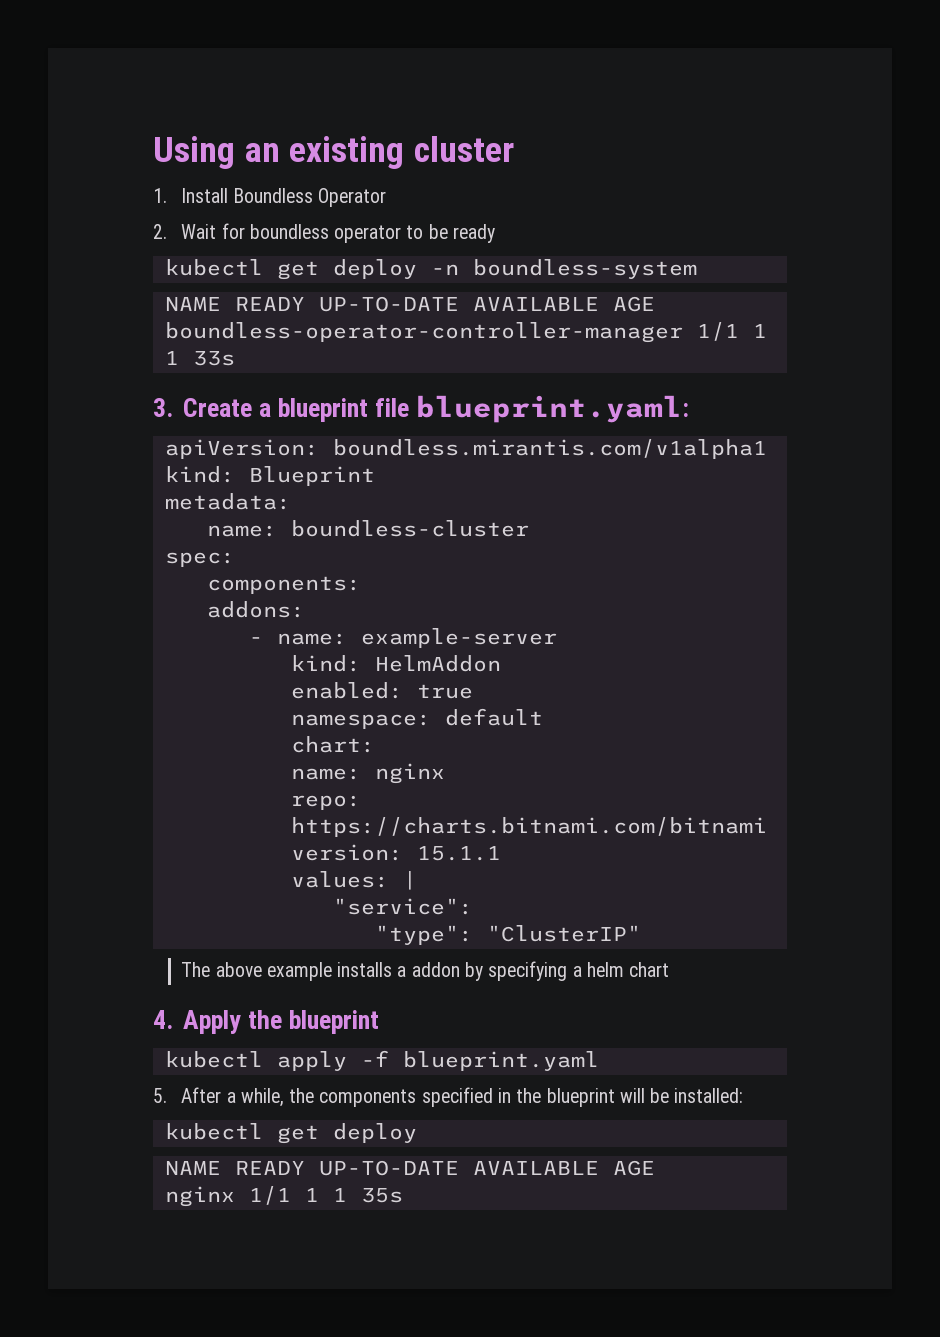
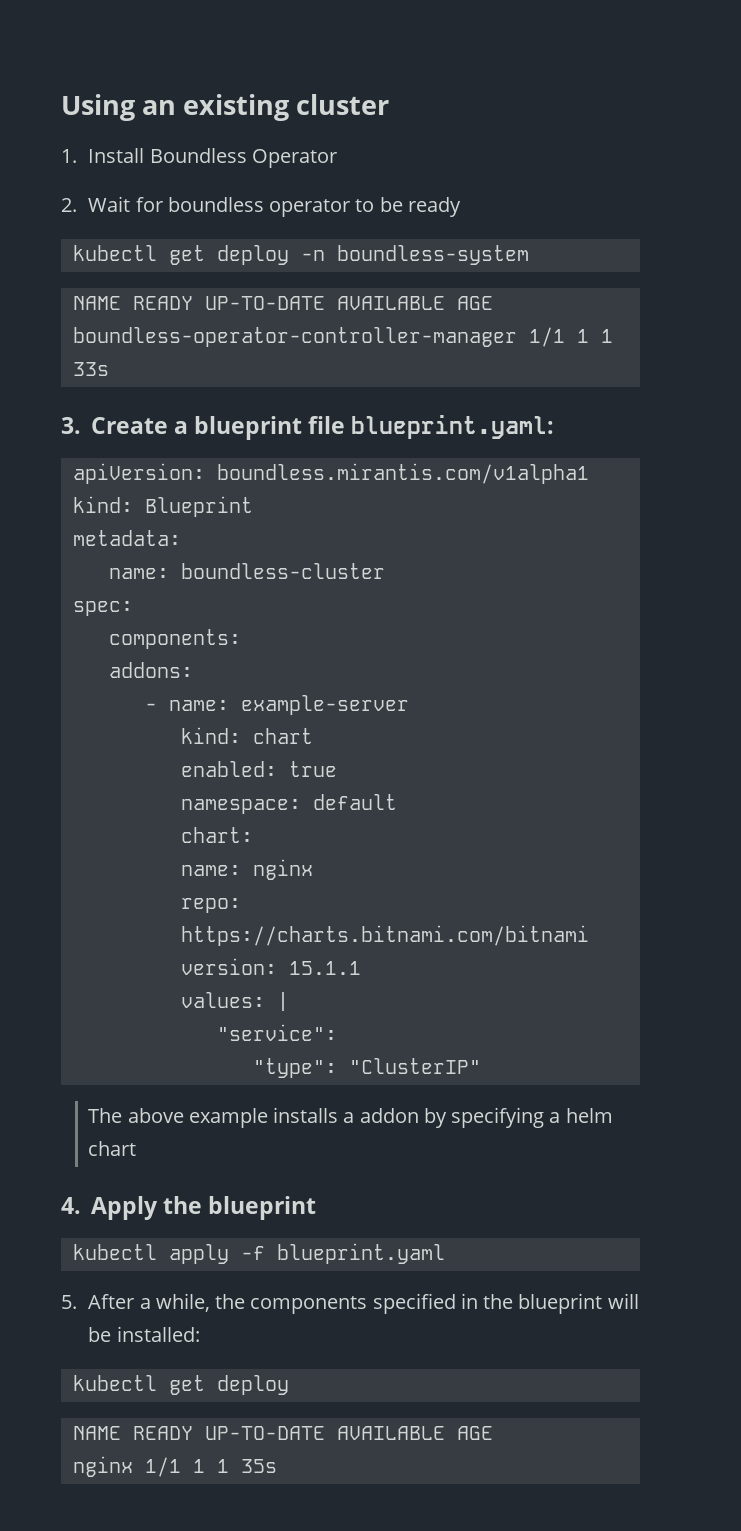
[374,655,501,672] HelmAddon -> [252,728,313,744] chart

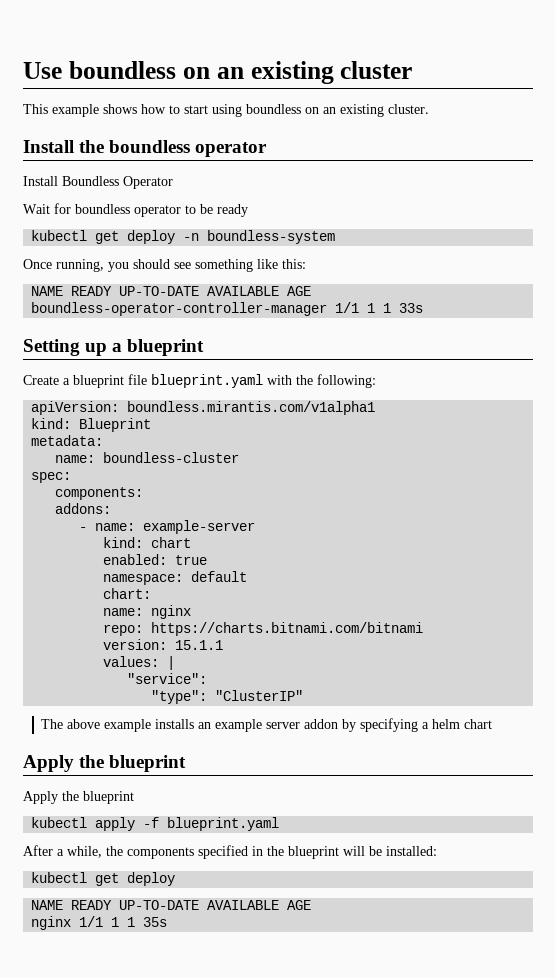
[61,94,135,121] Using -> [23,61,210,79] Use boundless on
[61,149,77,163] 1. -> [23,104,429,117] [23,140,268,157] This example shows how to start using boundless on an existing cluster. // Install the boundless operator //
[61,198,77,212] 2. -> (173, 182) none
(529, 255) none -> [23,259,306,272] // Once running, you should see something like this:
[61,415,555,440] 3. Create a blueprint file blueprint.yaml: -> [23,339,205,356] [23,374,376,388] Setting up a blueprint // Create a blueprint file blueprint.yaml with the following:
[343,1112,355,1123] a -> [198,719,301,732] an example server
[61,1197,81,1214] 4. -> [23,755,187,772] Apply the blueprint //
[61,1295,77,1309] 5. -> (280, 824) none

